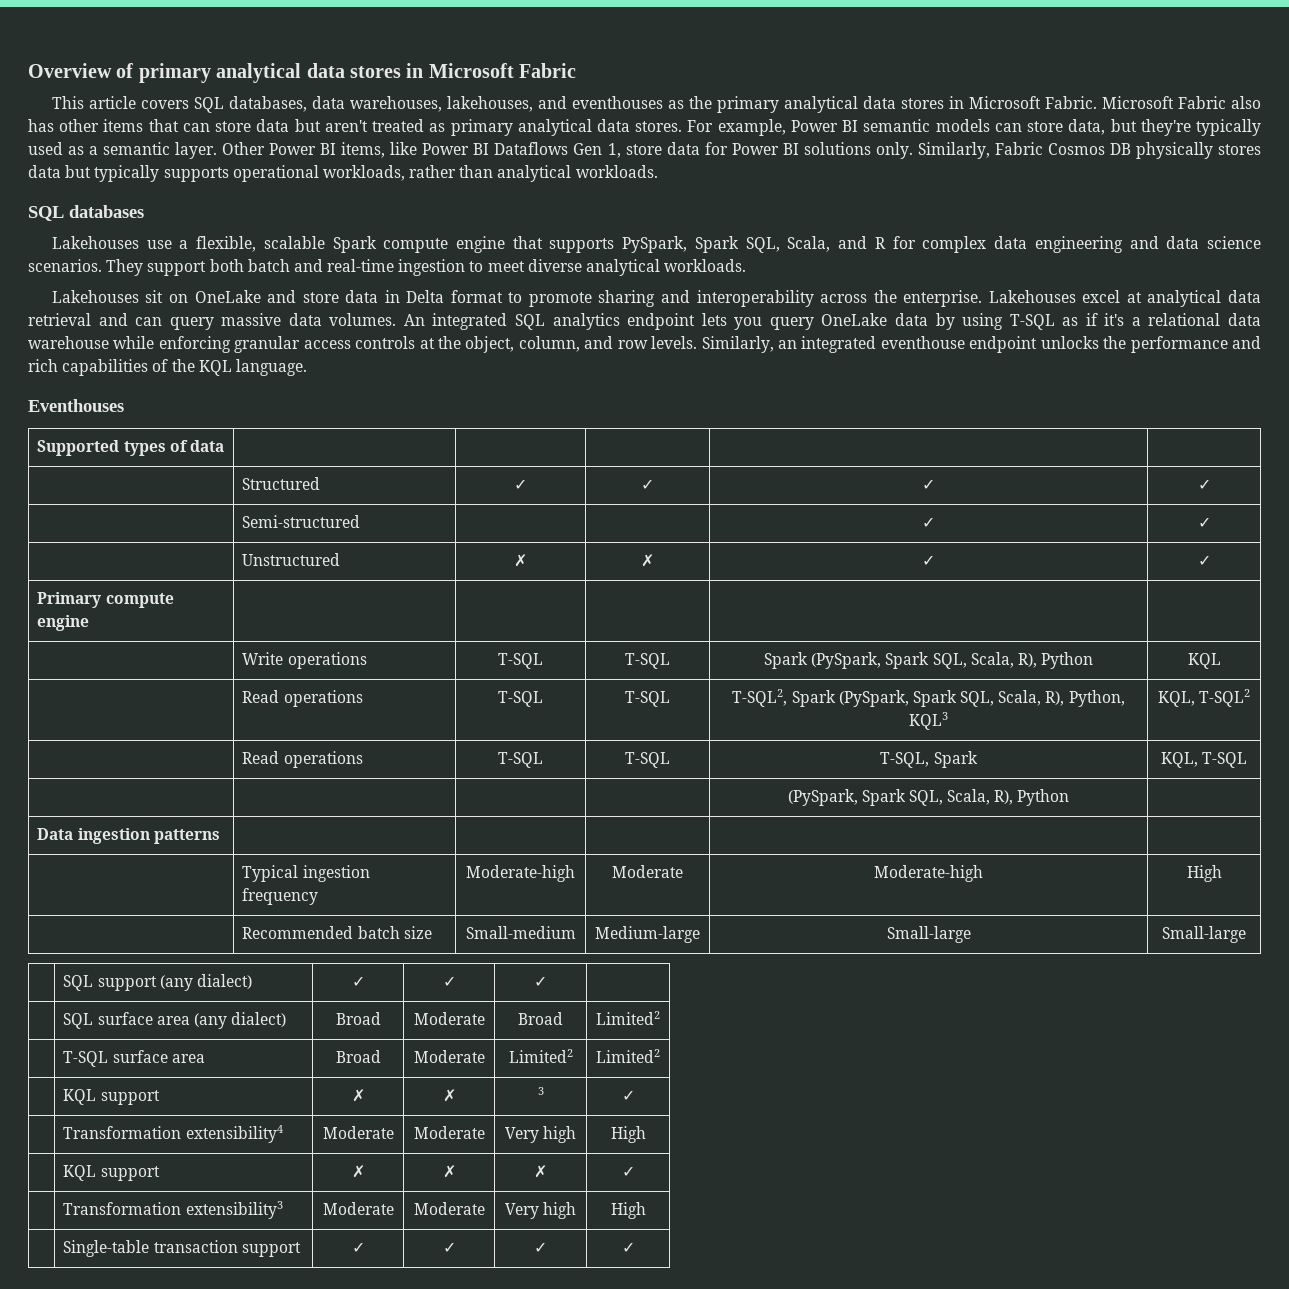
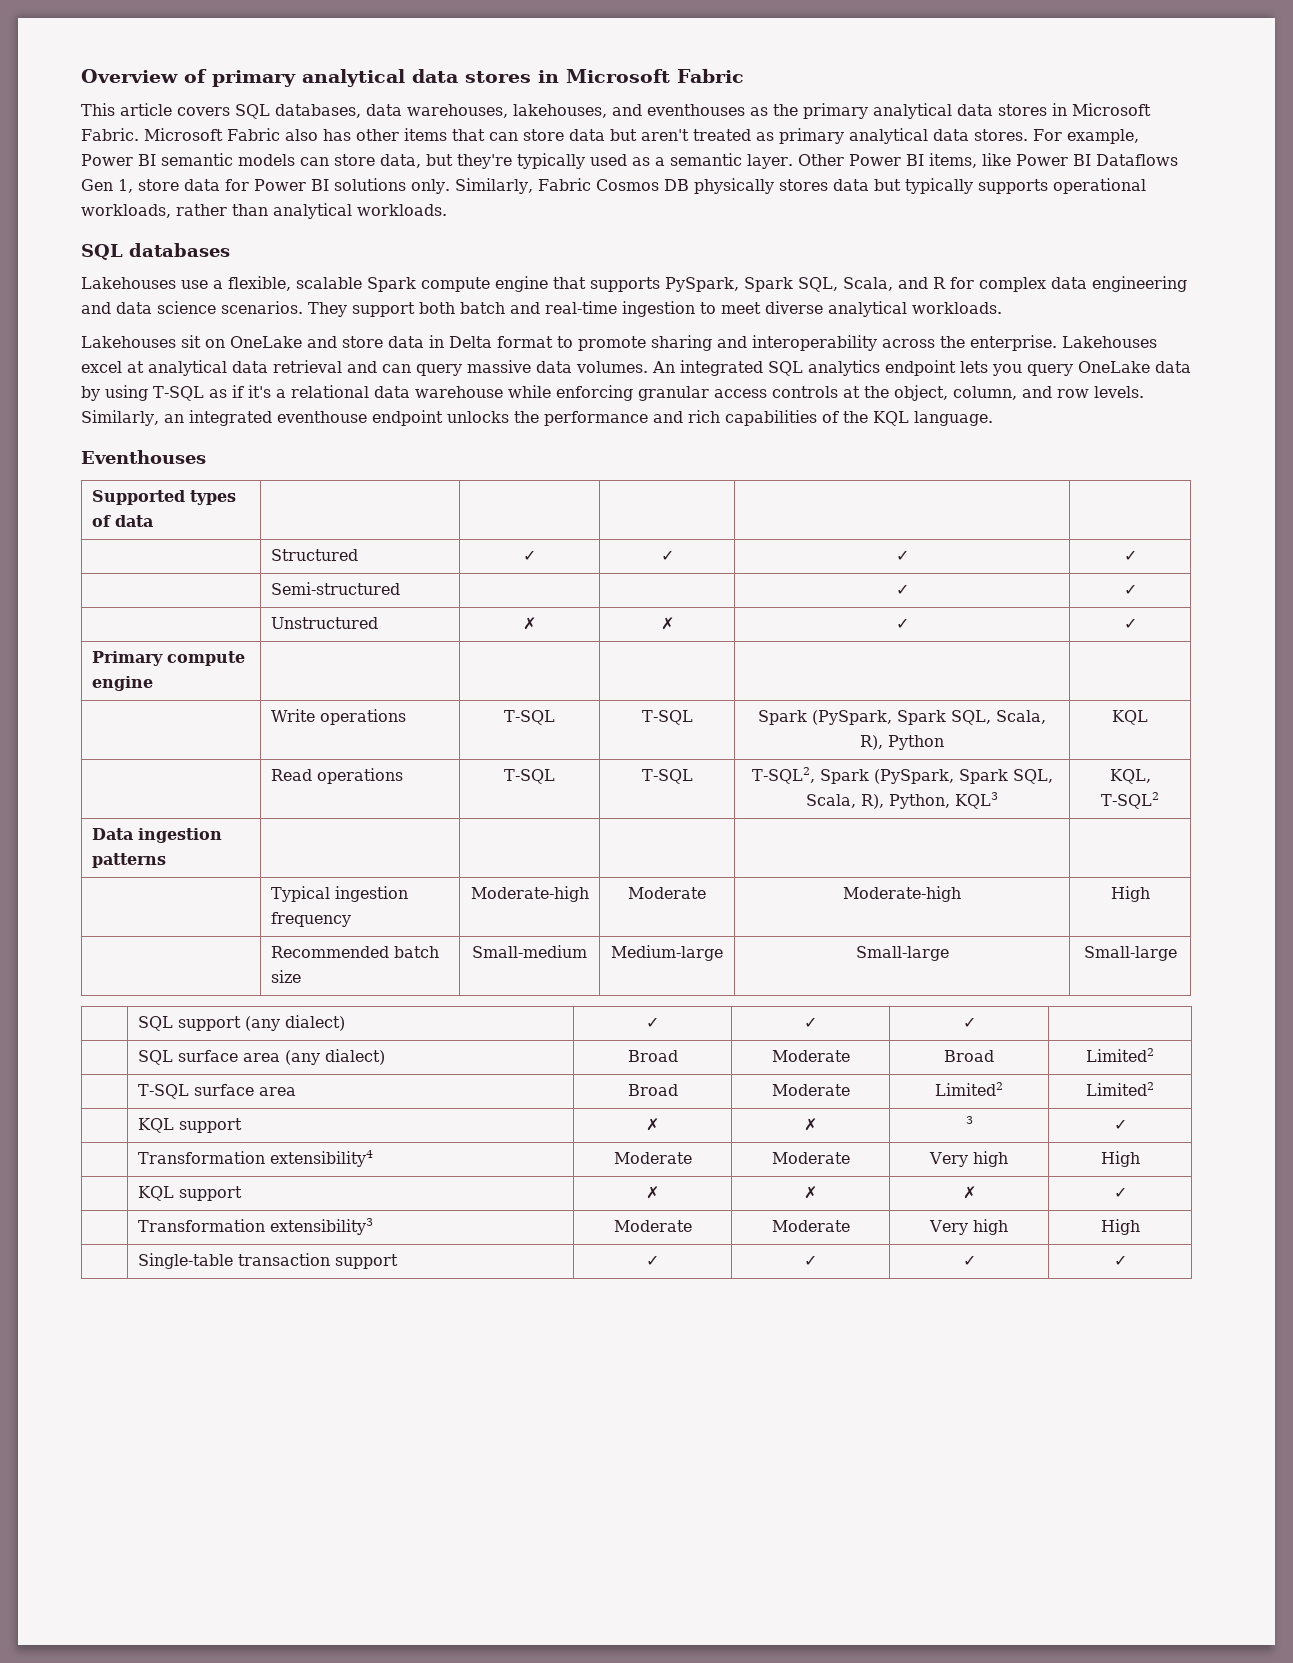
[242,751,363,768] [498,752,543,768] [625,752,670,768] [880,751,978,768] [1160,752,1248,768] [787,789,1070,806] // | Read operations | T-SQL | T-SQL | T-SQL, Spark | KQL, T-SQL // | | | | (PySpark, Spark SQL, Scala, R), Python | -> (1159, 800) none

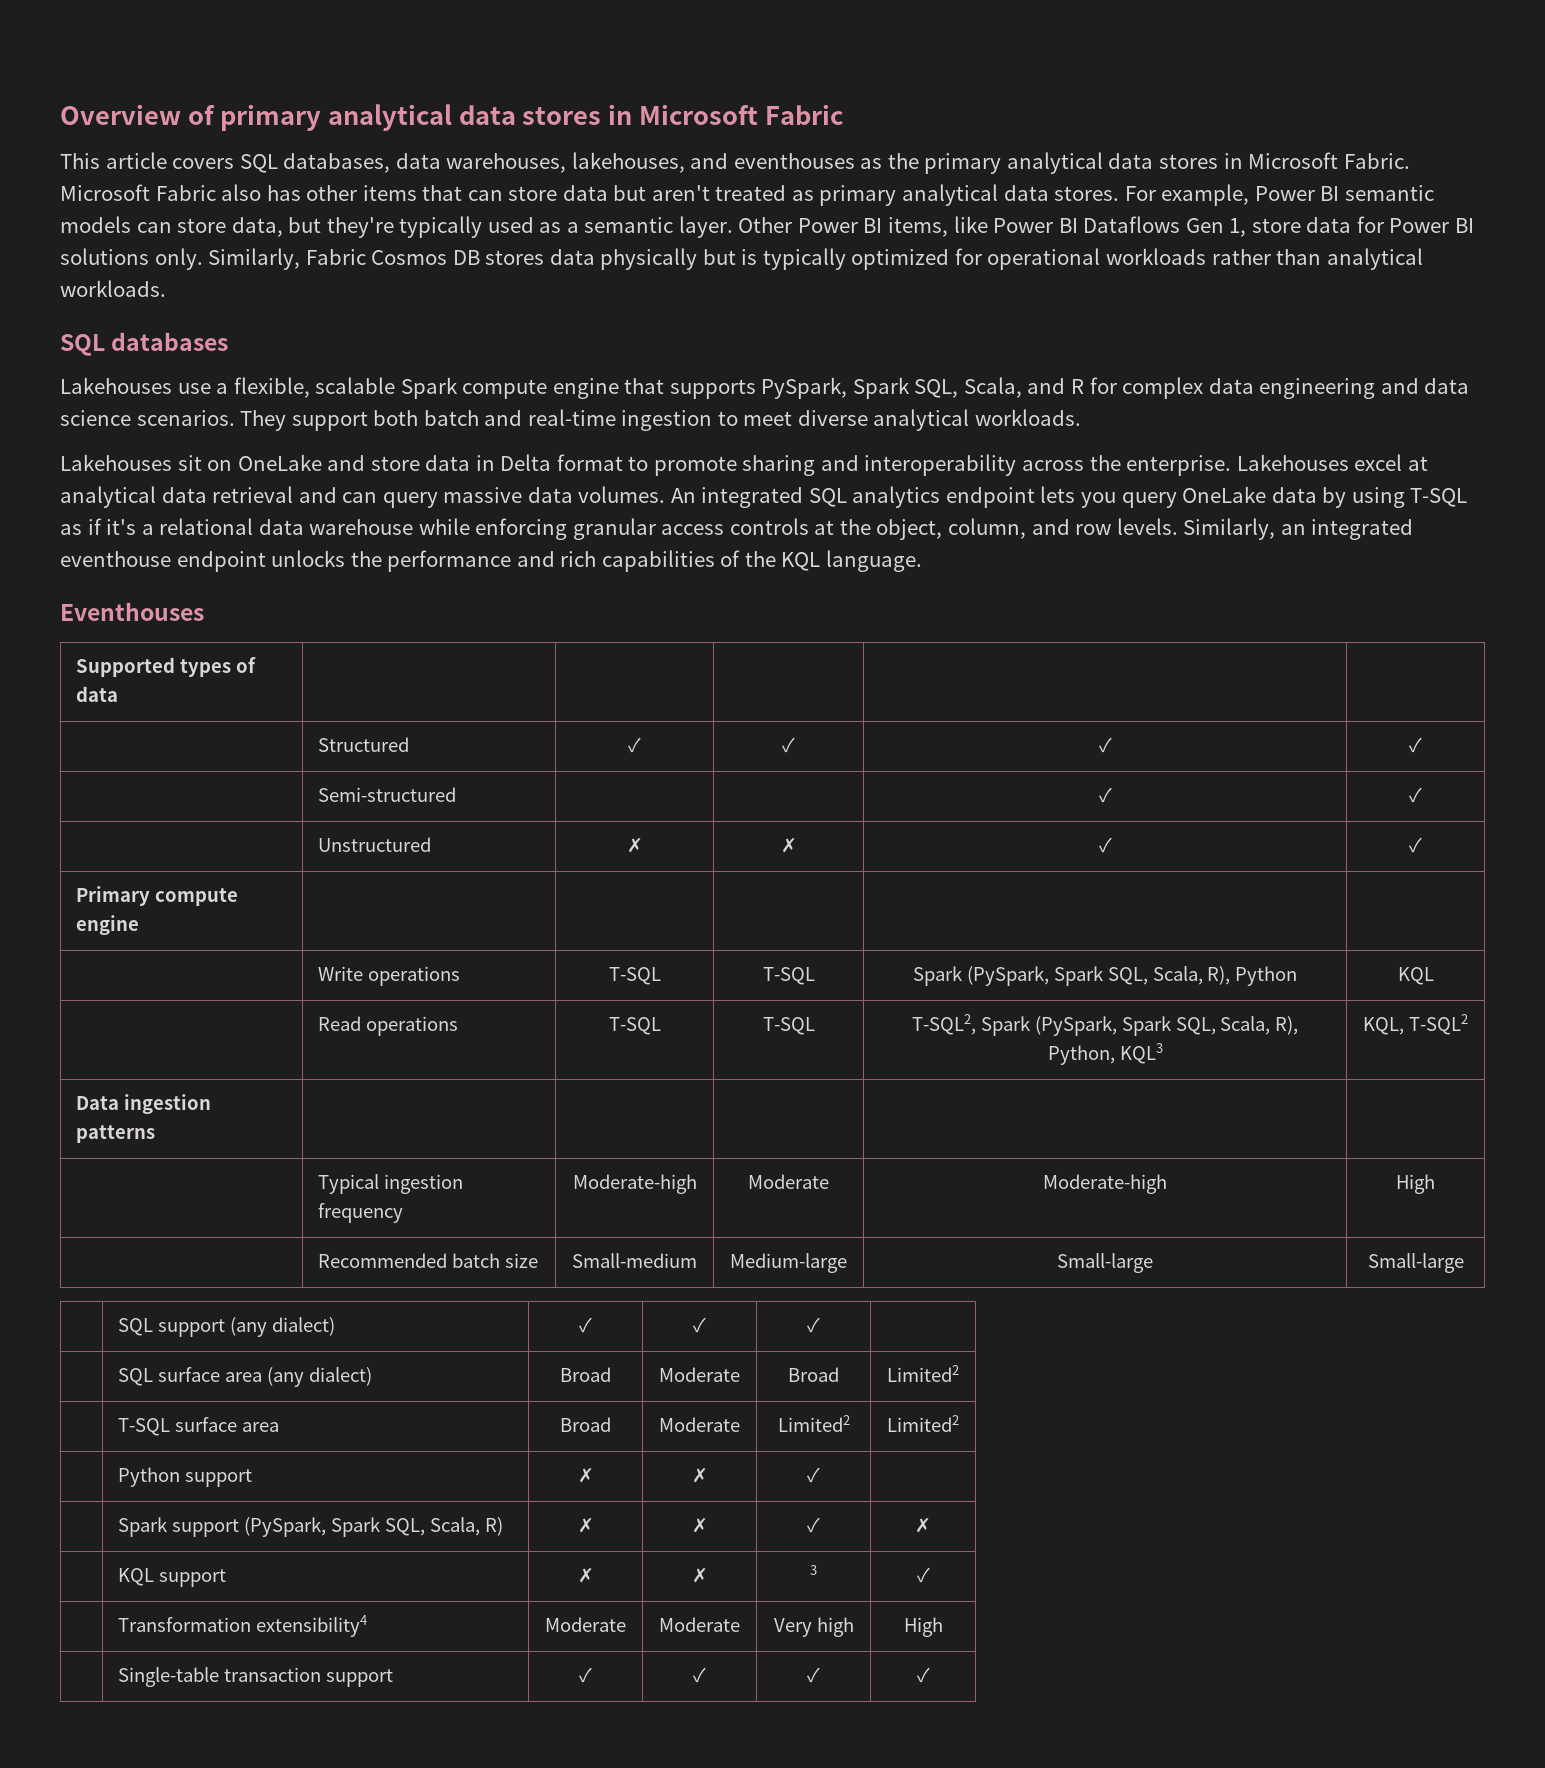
[693,178,774,194] physically -> (480, 257) none
[873,178,1146,194] [81,204,171,218] but typically supports operational workloads, -> [600,248,1207,270] physically but is typically optimized for operational workloads
(1154, 1089) none -> [117,1467,252,1487] [577,1468,594,1483] [691,1468,708,1483] [807,1467,820,1483] [117,1517,503,1537] [577,1518,594,1533] [691,1518,708,1533] [807,1517,820,1533] [915,1518,931,1533] // | Python support | ✗ | ✗ | ✓ | // | Spark support (PySpark, Spark SQL, Scala, R) | ✗ | ✗ | ✓ | ✗
[137,1186,242,1201] [646,1186,659,1199] [804,1186,817,1199] [962,1186,976,1199] [1113,1187,1127,1198] [137,1218,373,1235] [613,1220,692,1232] [771,1220,850,1232] [929,1219,1008,1235] [1100,1219,1140,1235] // | KQL support | ✗ | ✗ | ✗ | ✓ // | Transformation extensibility3 | Moderate | Moderate | Very high | High -> (943, 1627) none

